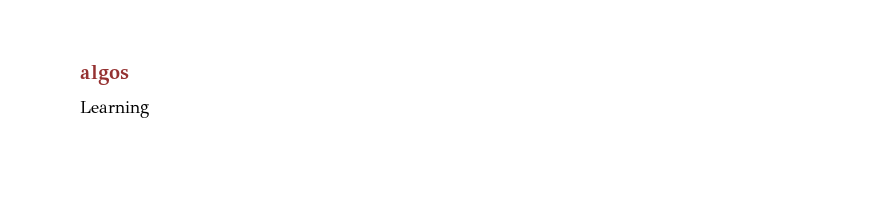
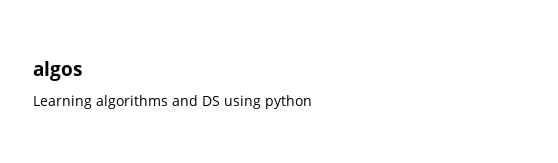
(149, 109) none -> [96,95,312,109] algorithms and DS using python

